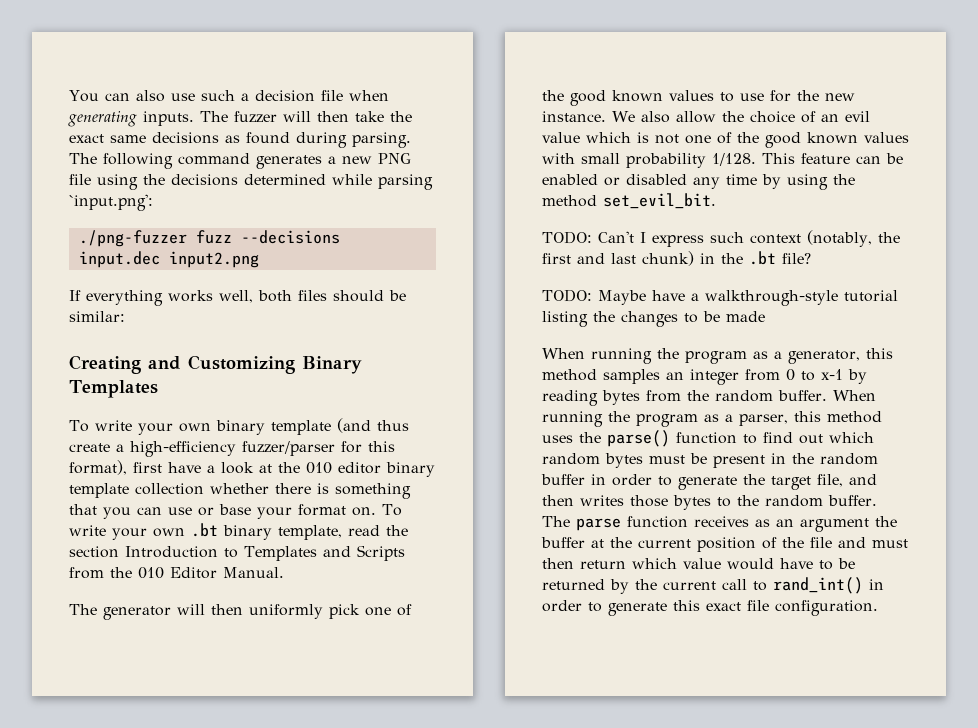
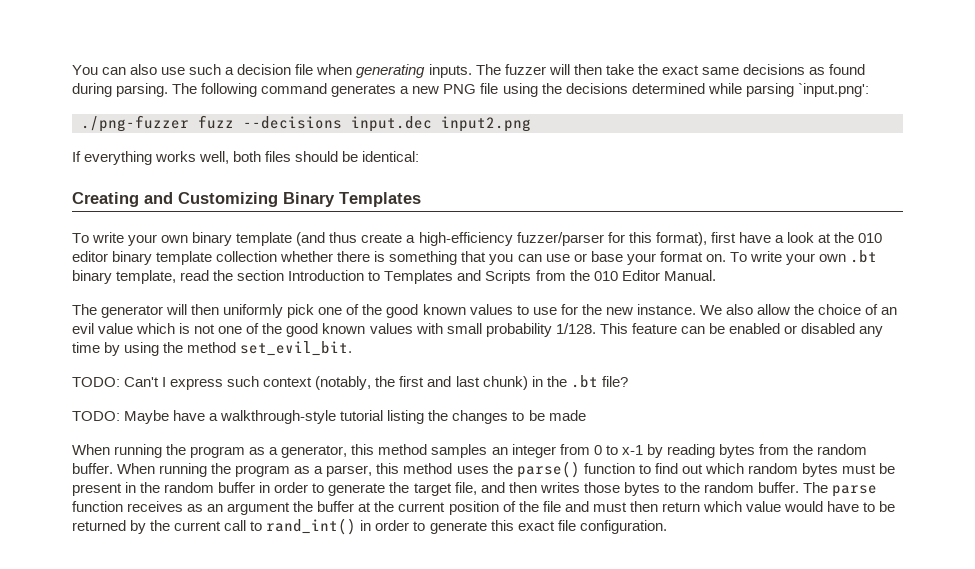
[69,311,125,322] similar: -> [362,151,420,162] identical:

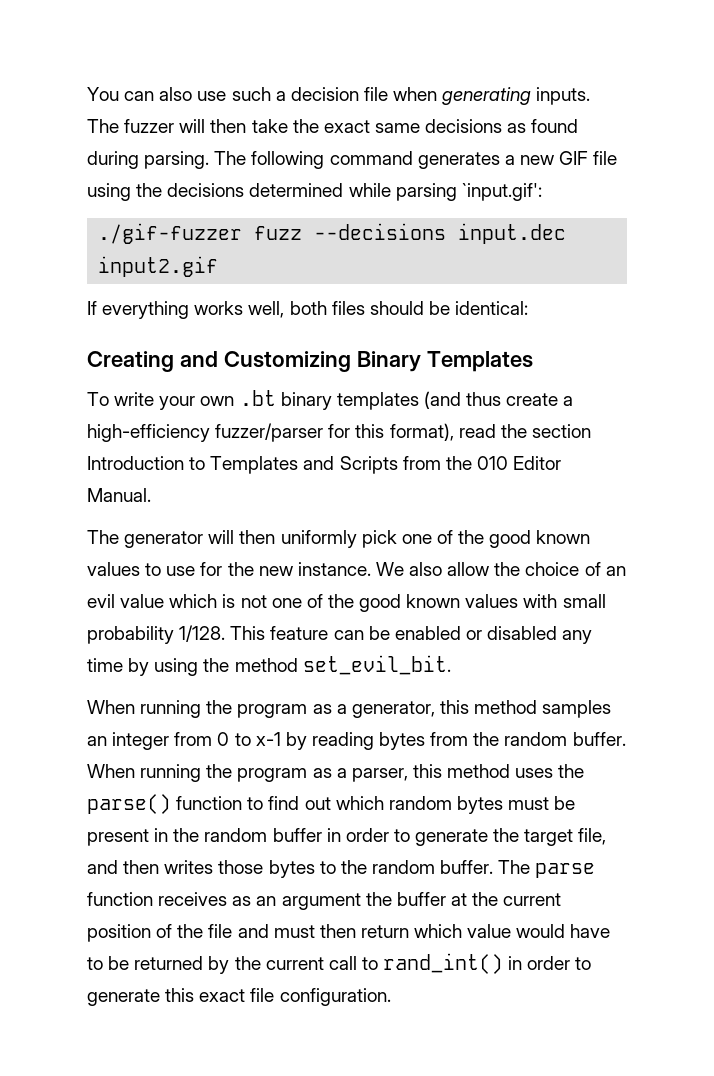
[443,84,477,94] PNG -> [559,151,589,165] GIF
[797,83,869,97] [81,115,189,132] `input.png': // ./png-fuzzer -> [461,183,542,201] [98,223,243,244] `input.gif': // ./gif-fuzzer
[441,116,531,132] input2.png -> [98,256,219,277] input2.gif
[192,232,293,246] binary template -> [239,390,419,410] .bt binary templates
[710,232,883,243] [72,250,878,265] [72,270,177,284] first have a look at the 010 editor binary template collection whether there is something that you can use or base your format on. To write your own .bt binary template, -> (454, 432) none
[72,375,628,390] [72,410,586,424] // TODO: Can't I express such context (notably, the first and last chunk) in the .bt file? // TODO: Maybe have a walkthrough-style tutorial listing the changes to be made -> (451, 665) none

